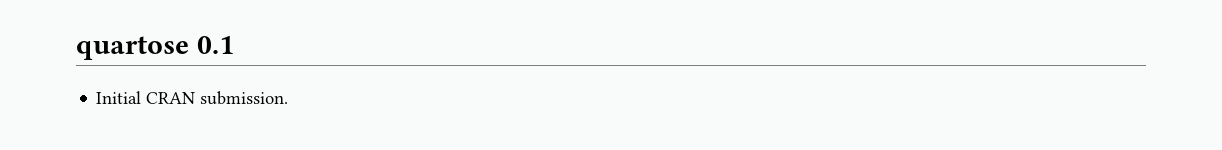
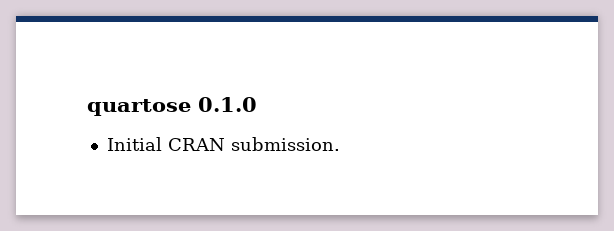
[196,36,234,54] 0.1 -> [198,97,257,112] 0.1.0

